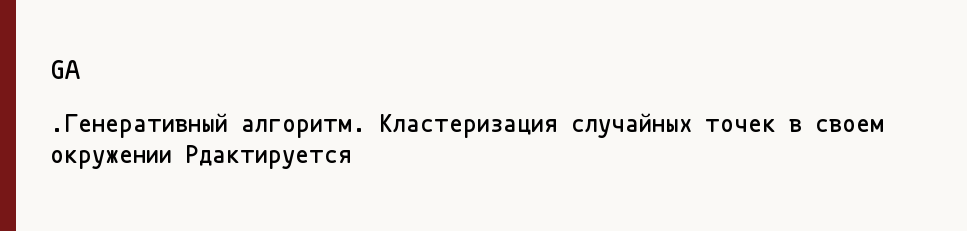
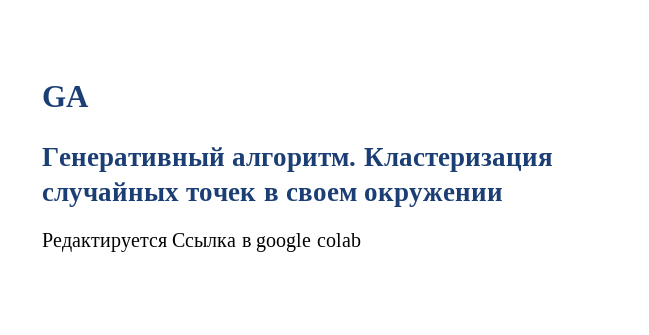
[50,113,228,138] .Генеративный -> [42,147,225,172] Генеративный
[185,145,352,169] Рдактируется -> [42,233,361,252] // Редактируется Ссылка в google colab

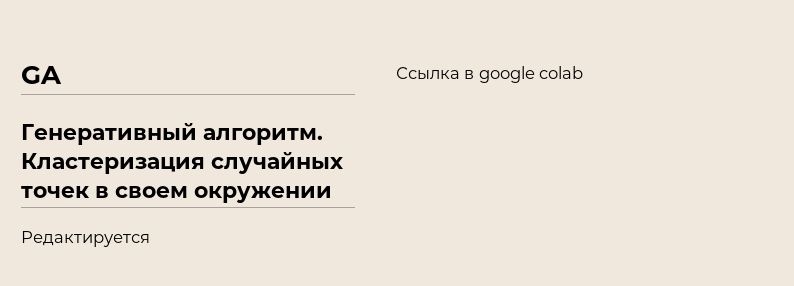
(167, 242) none -> (150, 239) //

